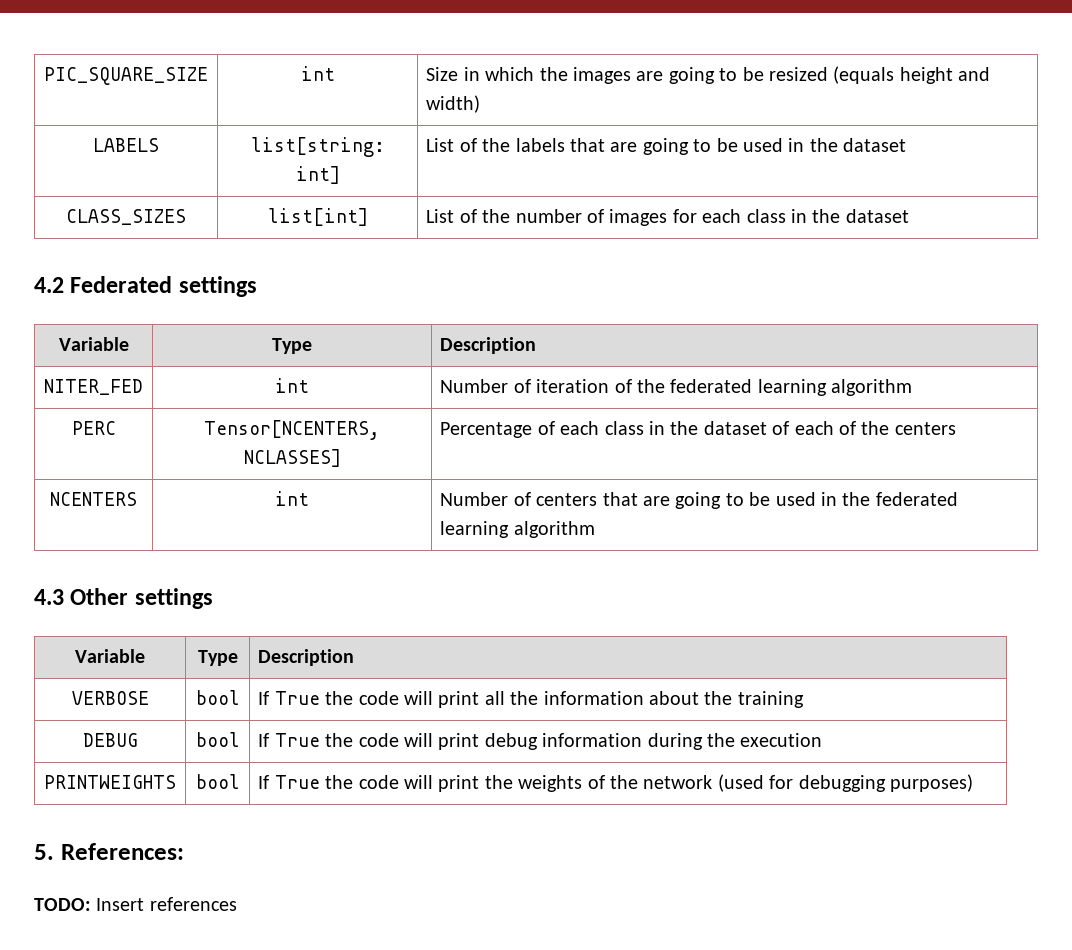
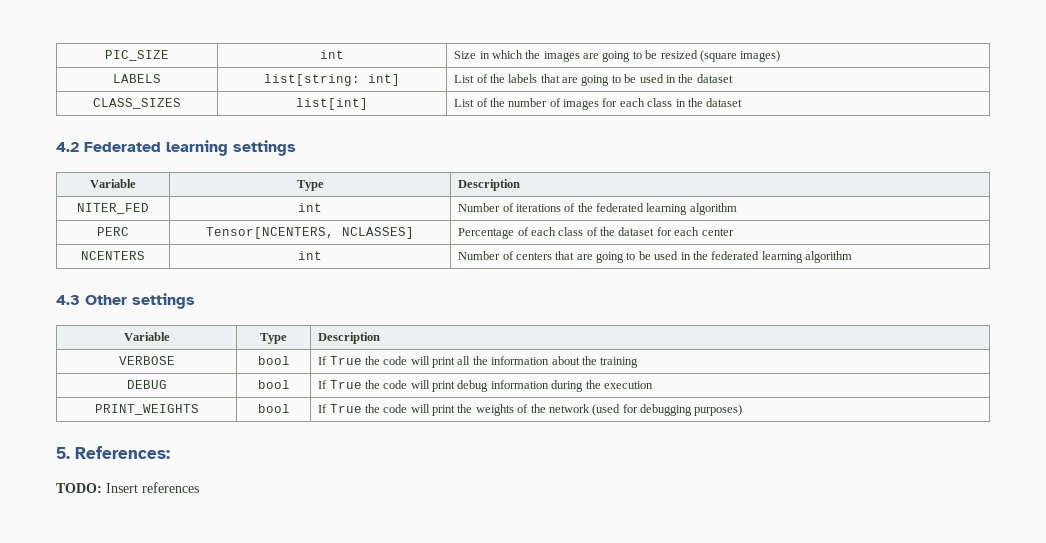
[44,67,208,85] PIC_SQUARE_SIZE -> [105,50,169,61] PIC_SIZE
[833,66,991,84] [426,95,481,113] (equals height and width) -> [699,50,781,62] (square images)
(173, 284) none -> [166,140,228,156] learning
[536,379,610,393] iteration -> [515,204,561,212] iterations
[648,421,956,435] in the dataset of each of the centers -> [586,227,734,236] of the dataset for each center
[44,775,176,789] PRINTWEIGHTS -> [94,404,199,415] PRINT_WEIGHTS

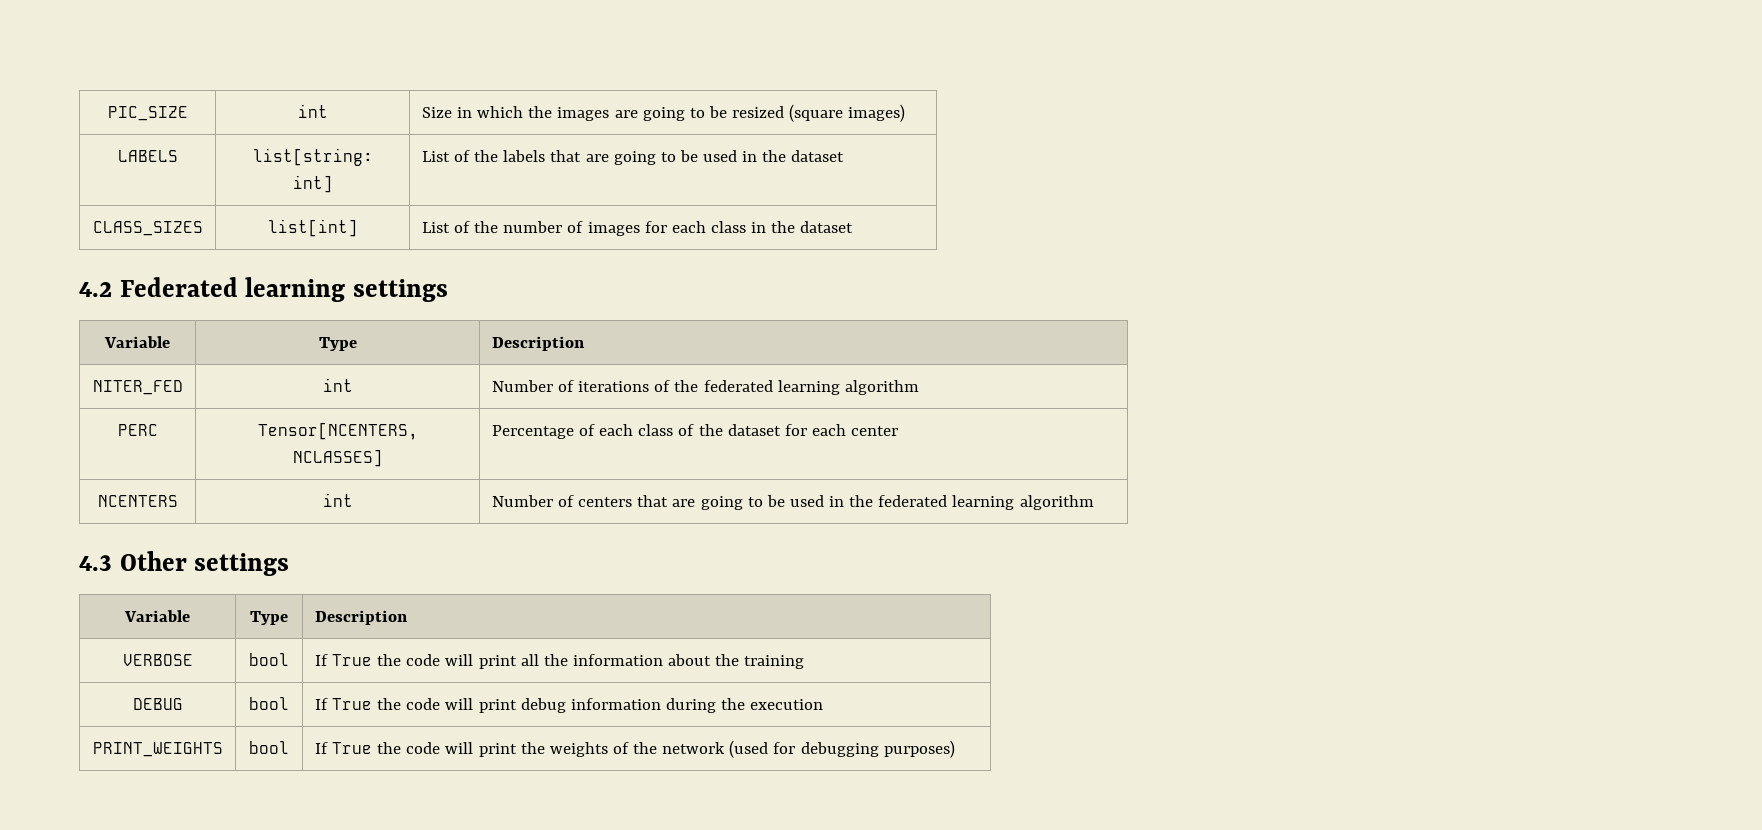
[56,446,170,459] [56,482,199,493] // 5. References: // TODO: Insert references -> (955, 749) none

